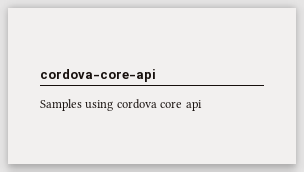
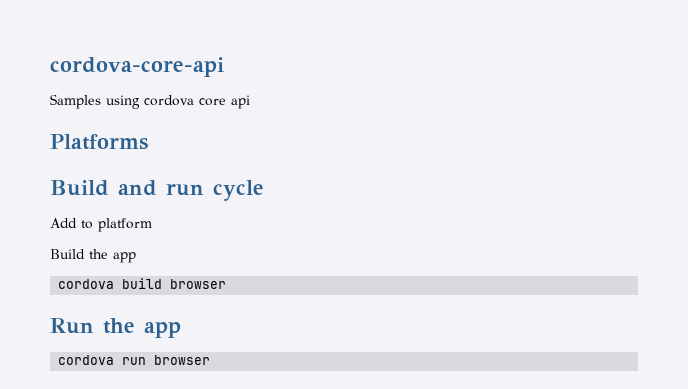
(202, 105) none -> [50,134,148,150] [50,180,264,201] [50,218,152,232] [50,249,136,263] [58,278,227,289] [50,318,181,338] [58,355,211,365] // Platforms // Build and run cycle // Add to platform // Build the app // cordova build browser // Run the app // cordova run browser

